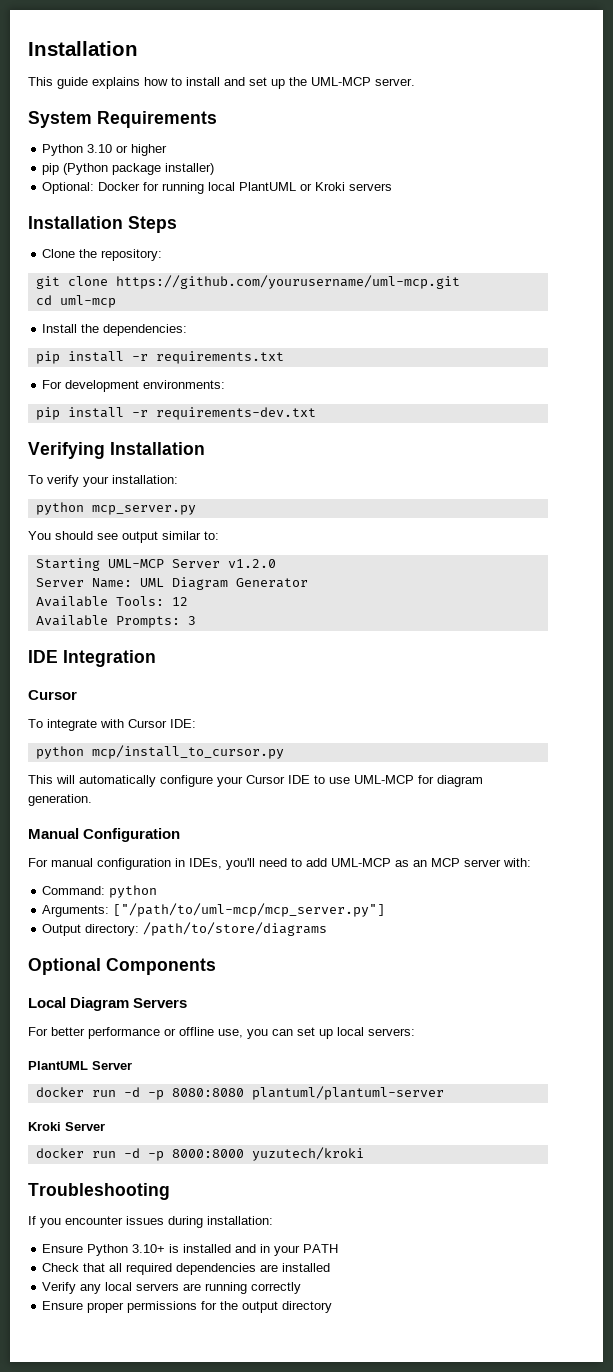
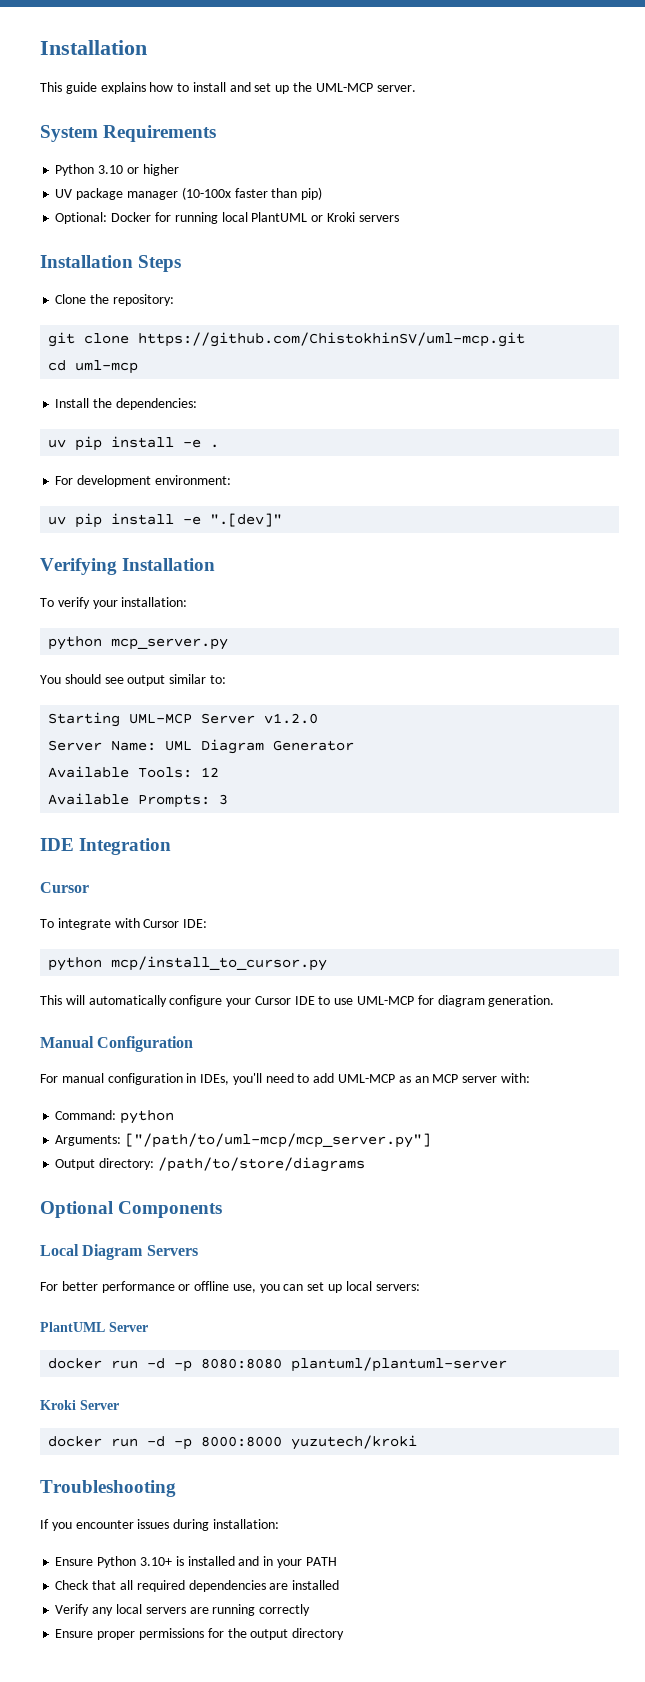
[42,163,215,175] pip (Python package installer) -> [55,187,323,200] UV package manager (10-100x faster than pip)
[115,275,460,289] https://github.com/yourusername/uml-mcp.git -> [138,332,526,347] https://github.com/ChistokhinSV/uml-mcp.git
[35,351,284,364] pip install -r requirements.txt -> [48,436,220,451] uv pip install -e .
[143,380,226,389] [35,407,316,420] environments: // pip install -r requirements-dev.txt -> [154,475,231,485] [48,513,283,528] environment: // uv pip install -e ".[dev]"

